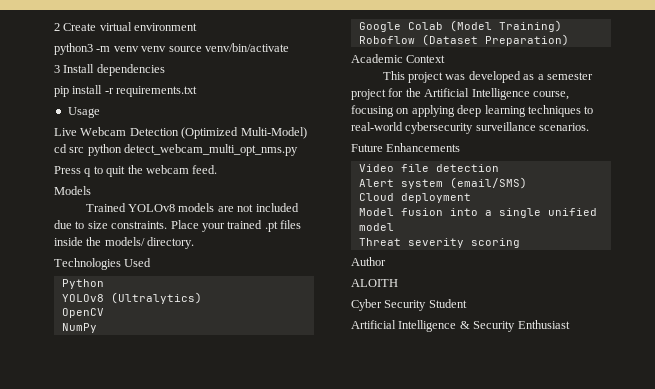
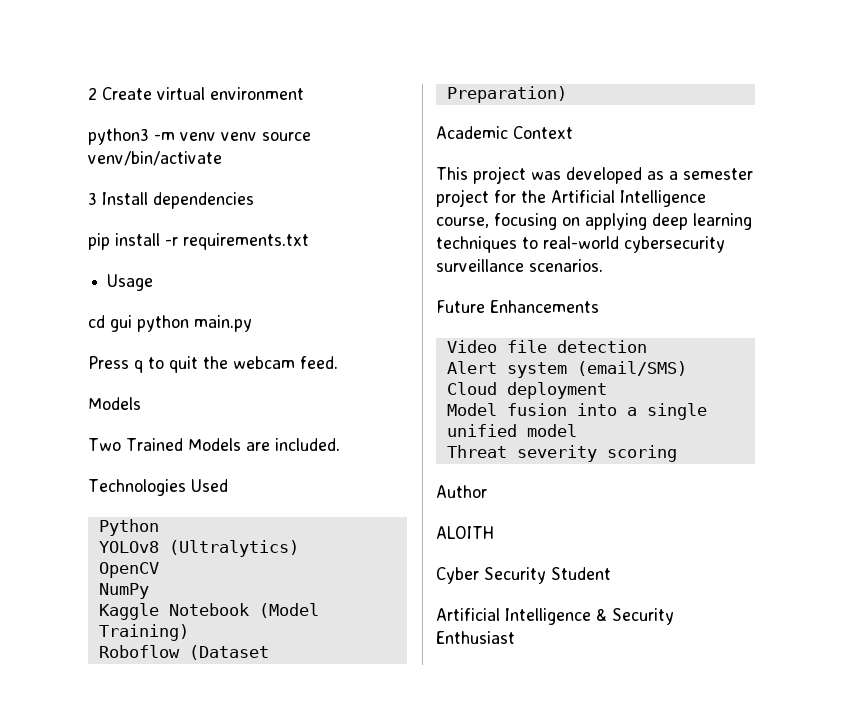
[54,127,307,139] [54,144,299,156] Live Webcam Detection (Optimized Multi-Model) cd src python detect_webcam_multi_opt_nms.py -> [88,315,252,332] cd gui python main.py
[85,203,299,212] [54,220,301,232] [54,237,195,249] Trained YOLOv8 models are not included due to size constraints. Place your trained .pt files inside the models/ directory. -> [88,438,340,451] Two Trained Models are included.
[358,22,443,32] Google Colab -> [98,603,249,620] Kaggle Notebook

